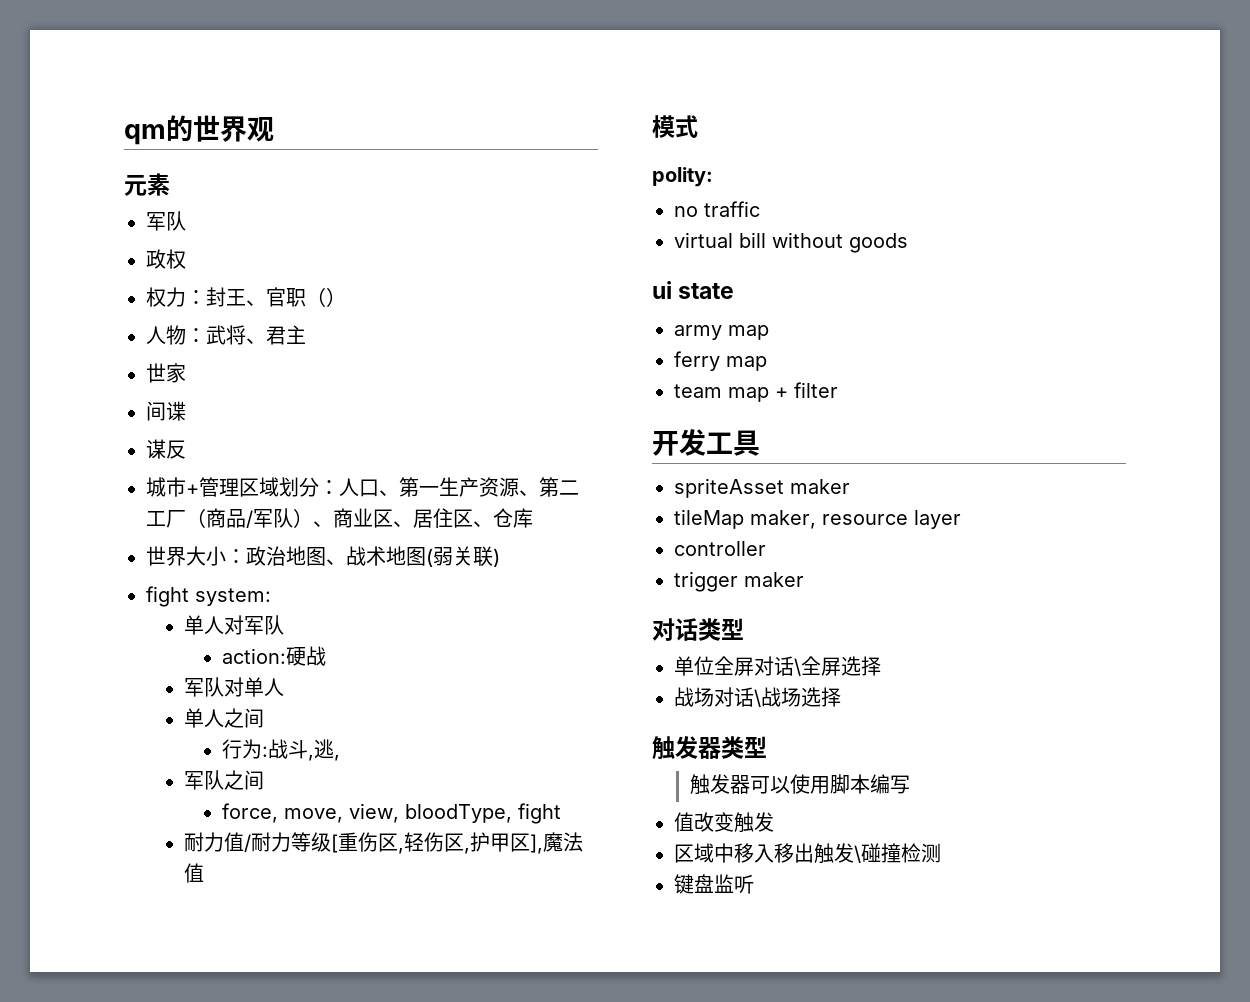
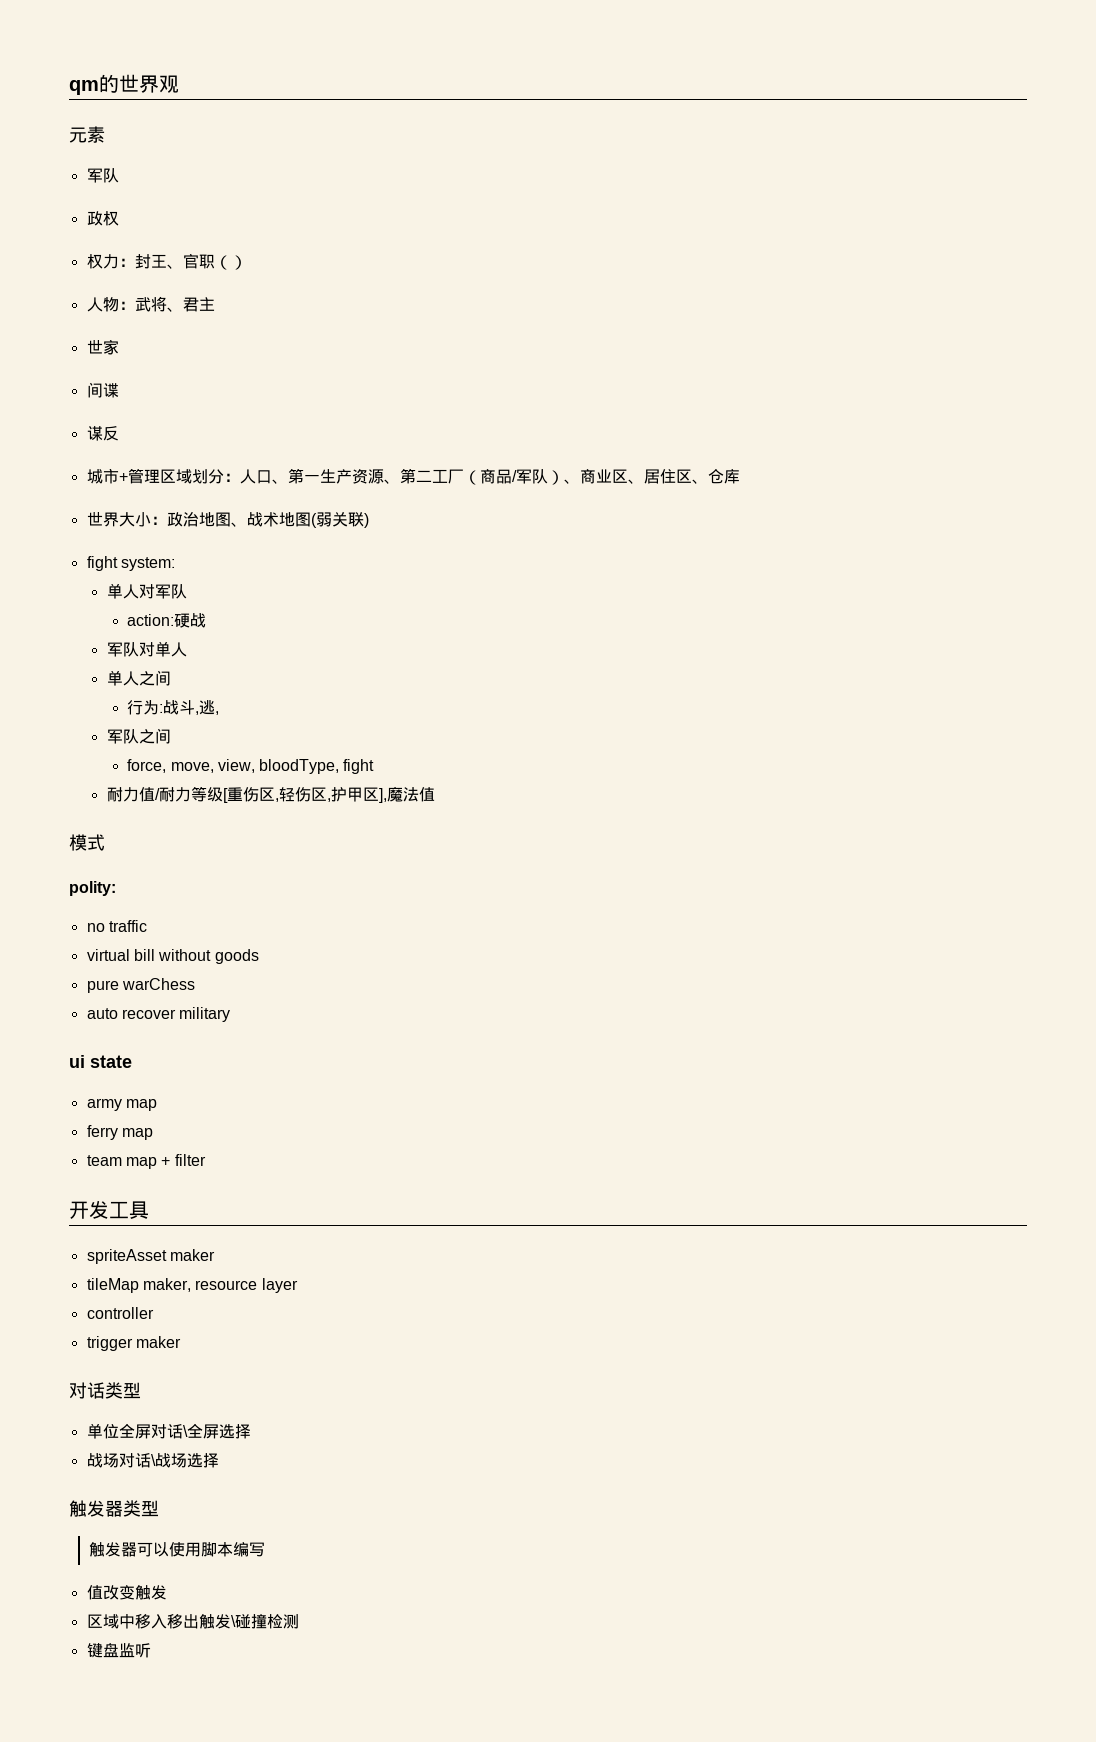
(908, 243) none -> [86,978,195,993] [86,1007,231,1022] // pure warChess // auto recover military

